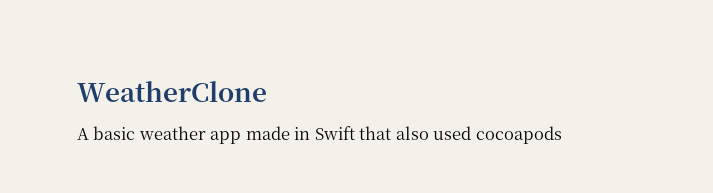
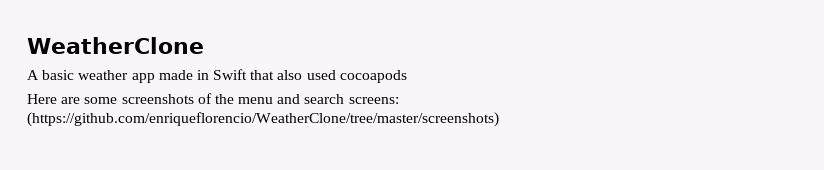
(562, 135) none -> [27,93,399,104] [27,112,499,127] // Here are some screenshots of the menu and search screens: (https://github.com/enriqueflorencio/WeatherClone/tree/master/screenshots)

